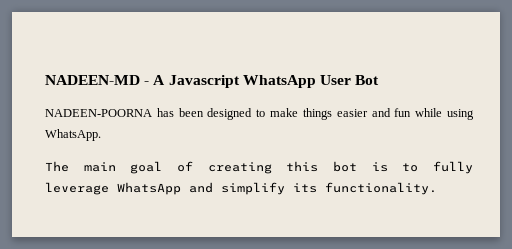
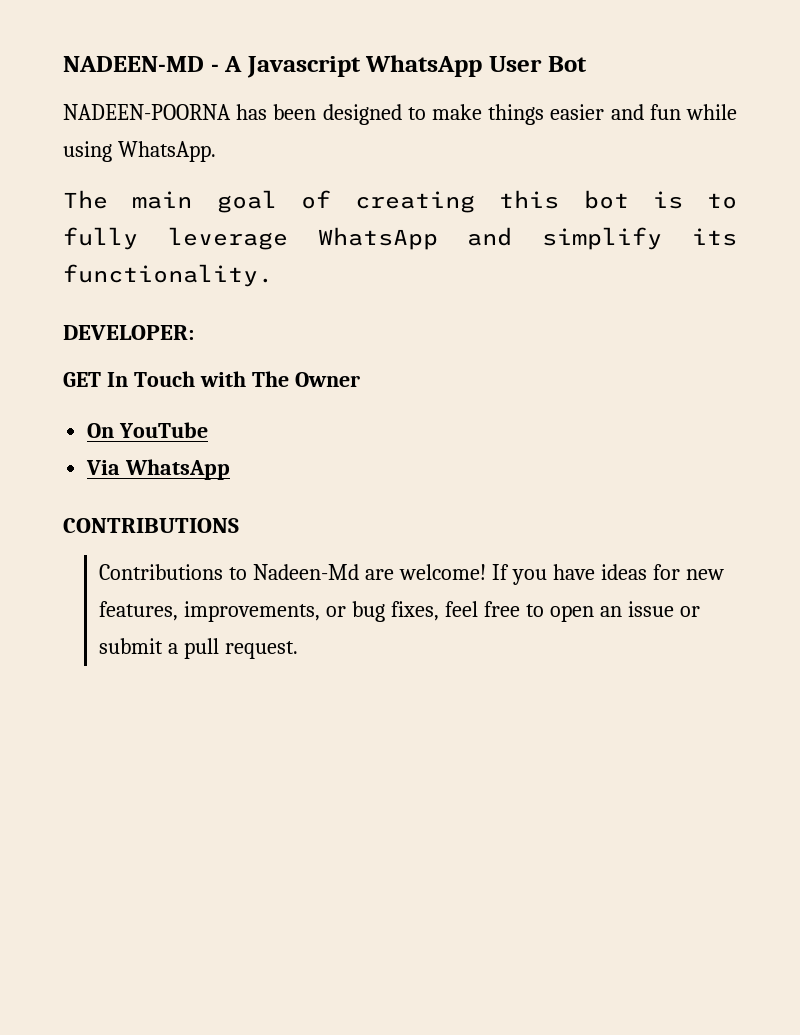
(437, 188) none -> [63,325,194,340] [63,371,360,387] [87,422,209,438] [86,459,231,480] [63,518,239,533] [99,564,724,585] [99,601,700,622] [99,638,299,659] // DEVELOPER: // GET In Touch with The Owner // On YouTube // Via WhatsApp // CONTRIBUTIONS // Contributions to Nadeen-Md are welcome! If you have ideas for new features, improvements, or bug fixes, feel free to open an issue or submit a pull request.

